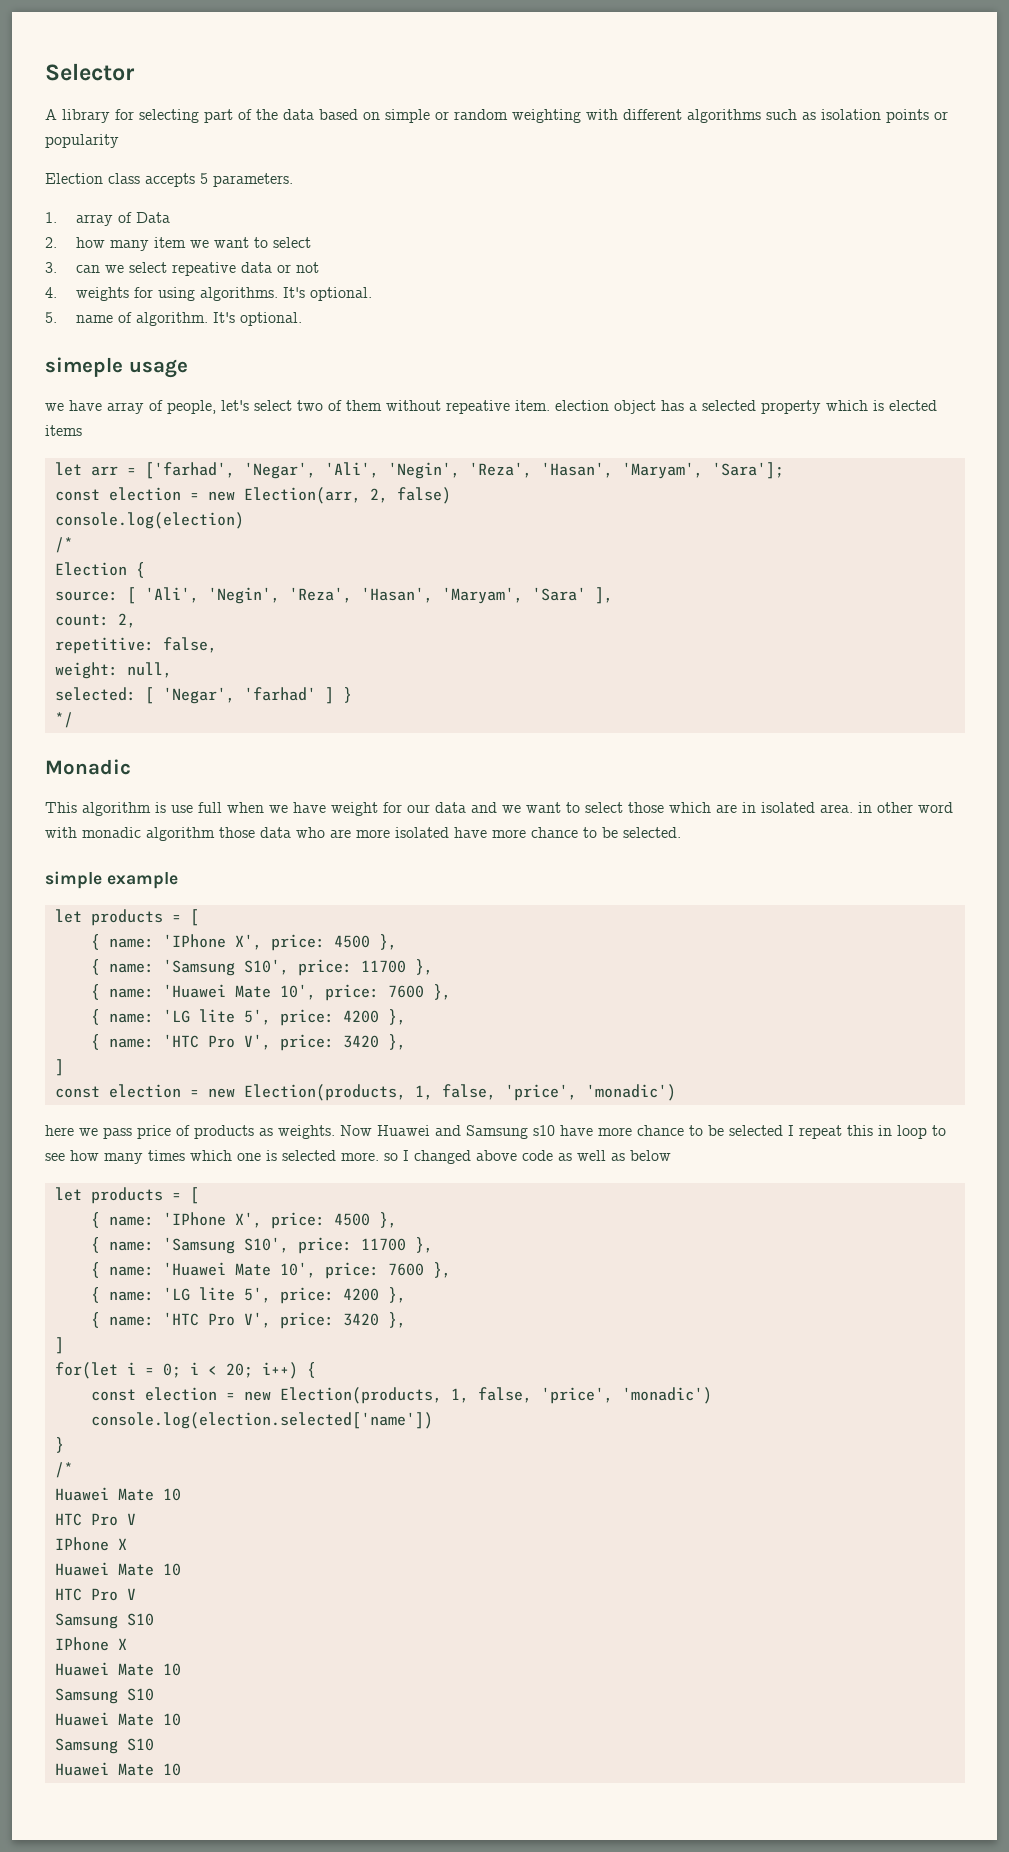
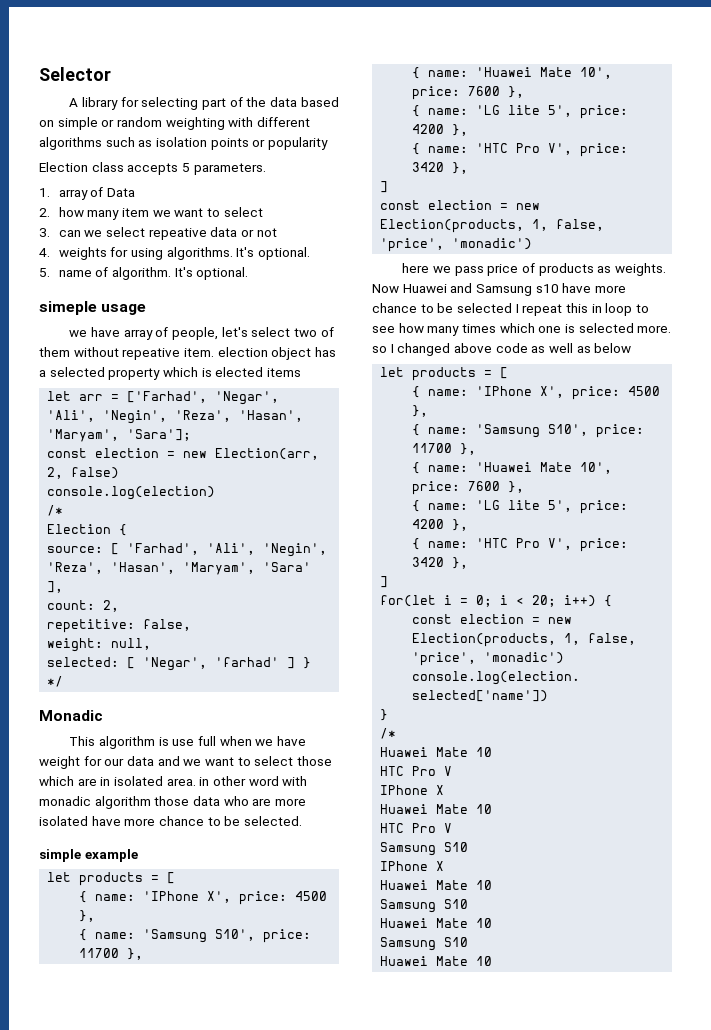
[144,462,235,479] ['farhad', -> [127,391,208,403] ['Farhad',
(136, 595) none -> [127,543,200,555] 'Farhad',

